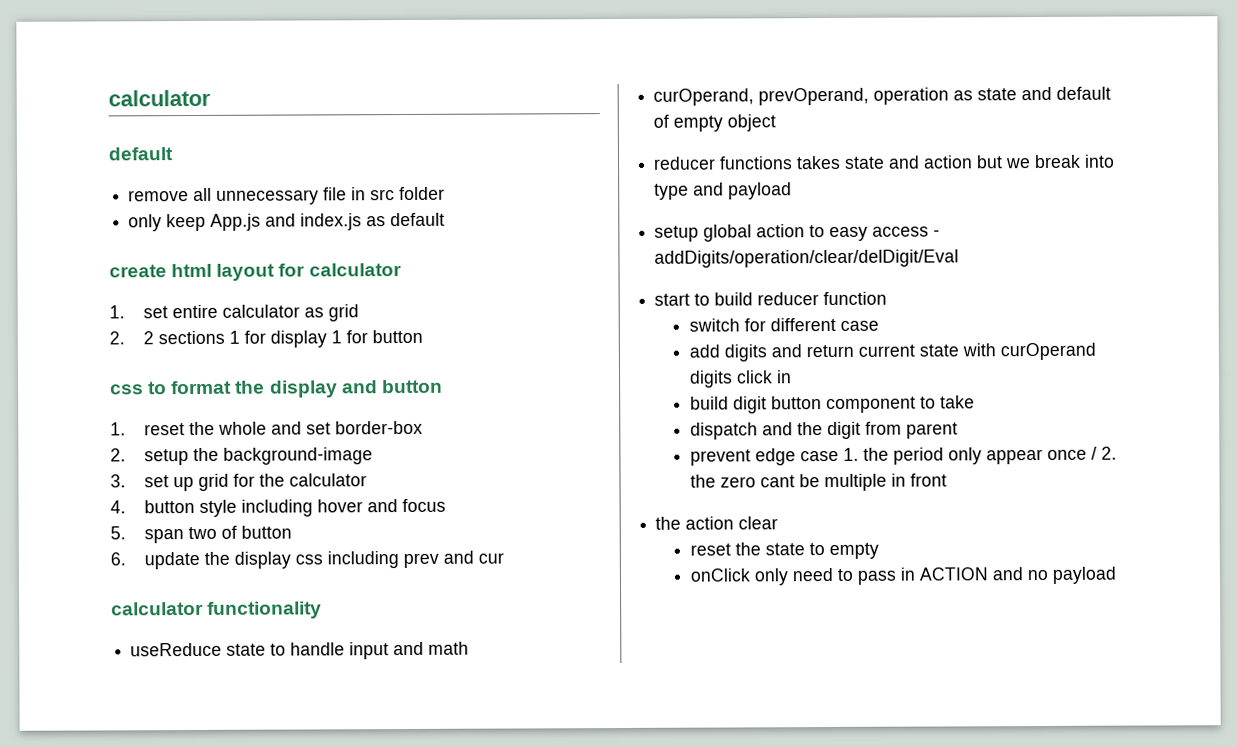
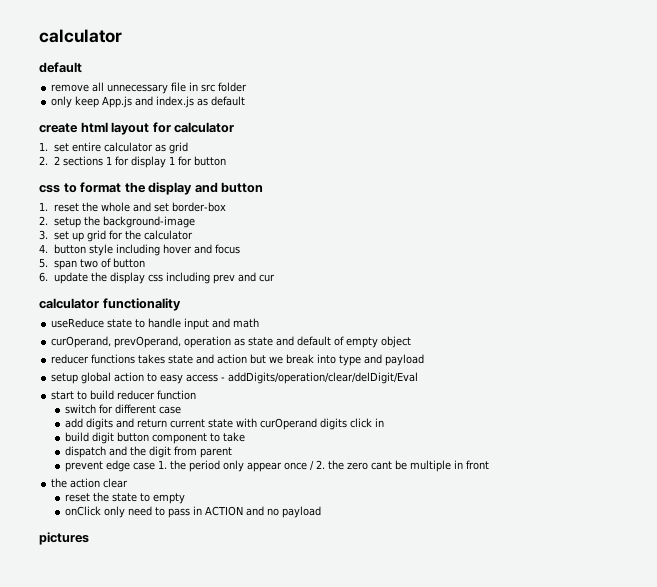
(1116, 575) none -> [39,532,89,545] // pictures

